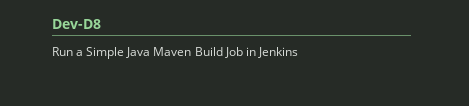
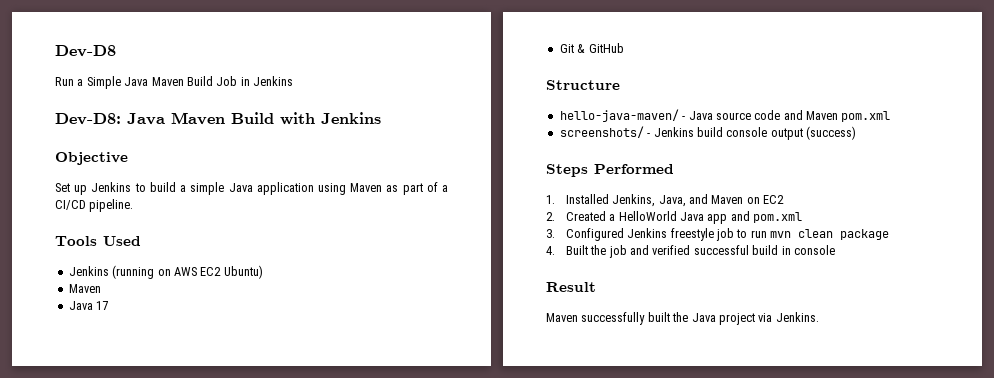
(298, 52) none -> [55,112,381,125] [55,152,128,165] [55,182,449,195] [55,199,134,212] [55,236,141,246] [68,265,263,279] [68,284,101,293] [68,301,109,310] [559,43,624,53] [546,80,620,90] [559,109,891,122] [559,126,856,140] [546,164,674,177] [546,194,785,207] [546,211,803,224] [546,228,890,241] [546,245,835,258] [546,282,596,292] [546,312,819,325] // Dev-D8: Java Maven Build with Jenkins // Objective // Set up Jenkins to build a simple Java application using Maven as part of a CI/CD pipeline. // Tools Used // Jenkins (running on AWS EC2 Ubuntu) // Maven // Java 17 // Git & GitHub // Structure // hello-java-maven/ - Java source code and Maven pom.xml // screenshots/ - Jenkins build console output (success) // Steps Performed // 1. Installed Jenkins, Java, and Maven on EC2 // 2. Created a HelloWorld Java app and pom.xml // 3. Configured Jenkins freestyle job to run mvn clean package // 4. Built the job and verified successful build in console // Result // Maven successfully built the Java project via Jenkins.

